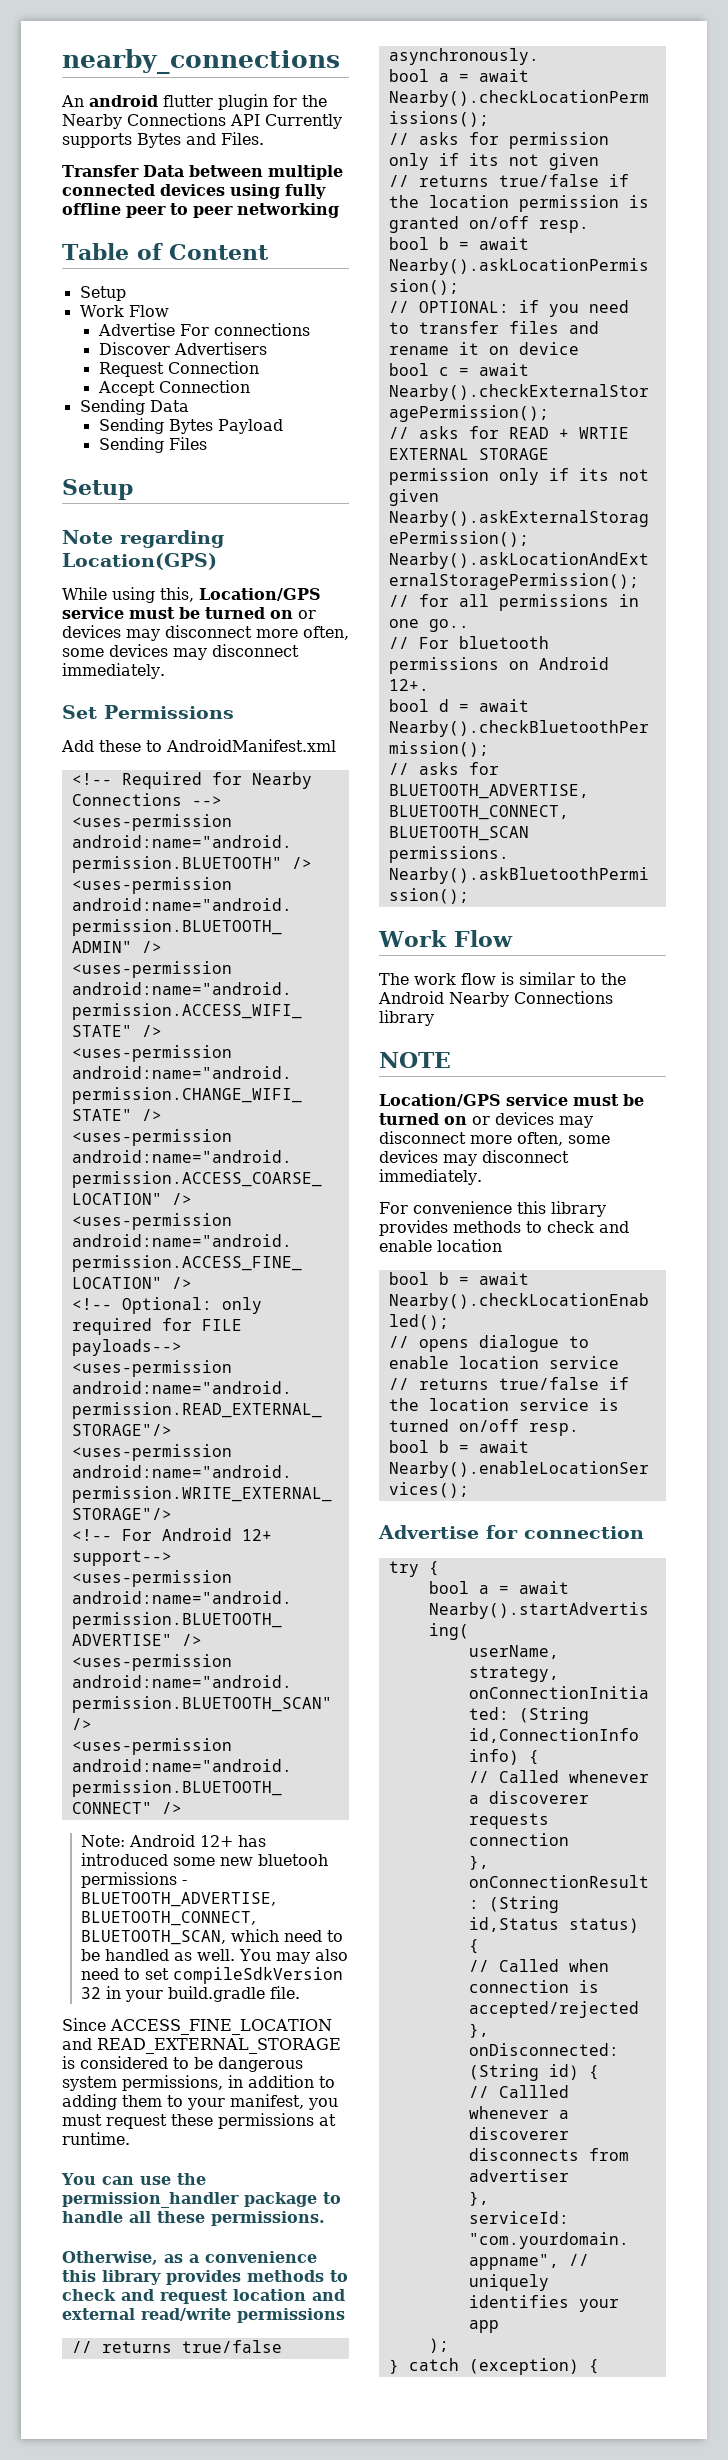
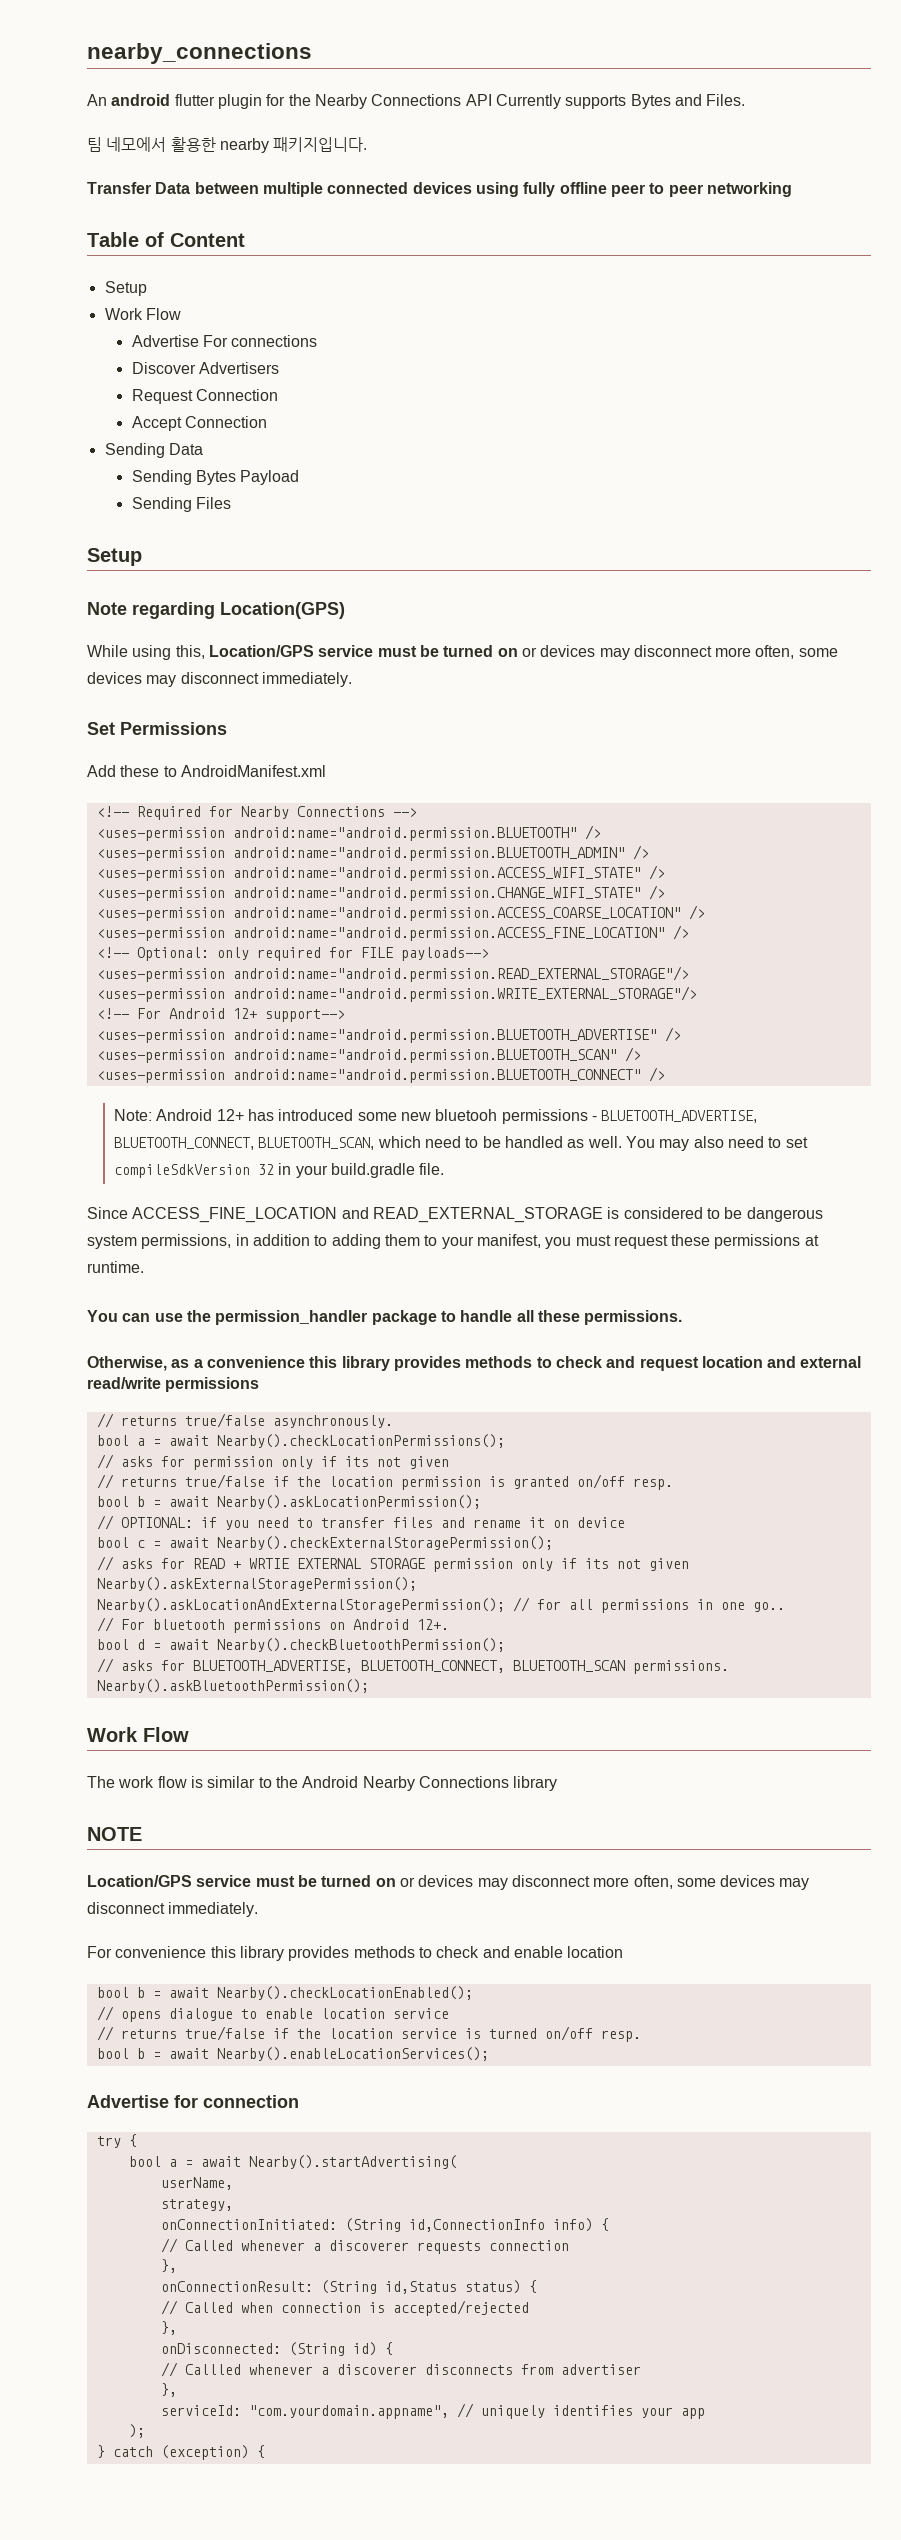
(264, 138) none -> [87,137,368,153] // 팀 네모에서 활용한 nearby 패키지입니다.

